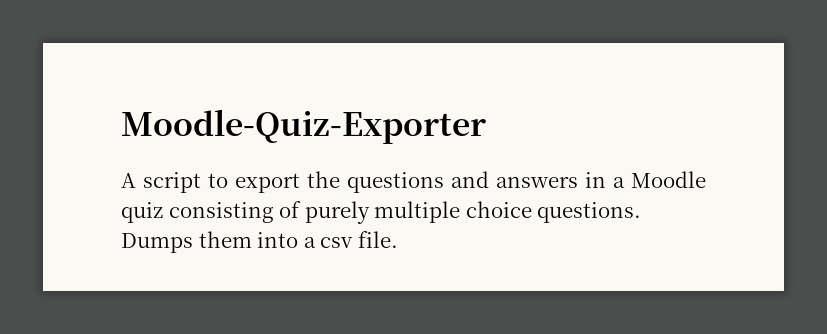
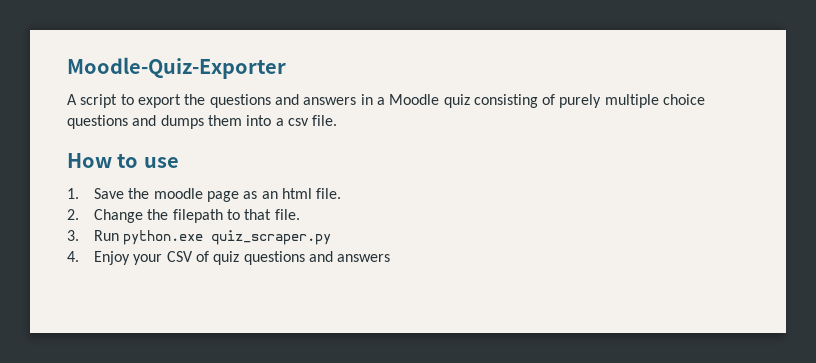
[537,202,642,223] [121,233,193,253] questions. Dumps -> [67,115,204,129] questions and dumps
(398, 239) none -> [67,153,179,168] [67,188,342,202] [67,209,300,223] [67,230,332,245] [67,251,391,265] // How to use // 1. Save the moodle page as an html file. // 2. Change the filepath to that file. // 3. Run python.exe quiz_scraper.py // 4. Enjoy your CSV of quiz questions and answers

